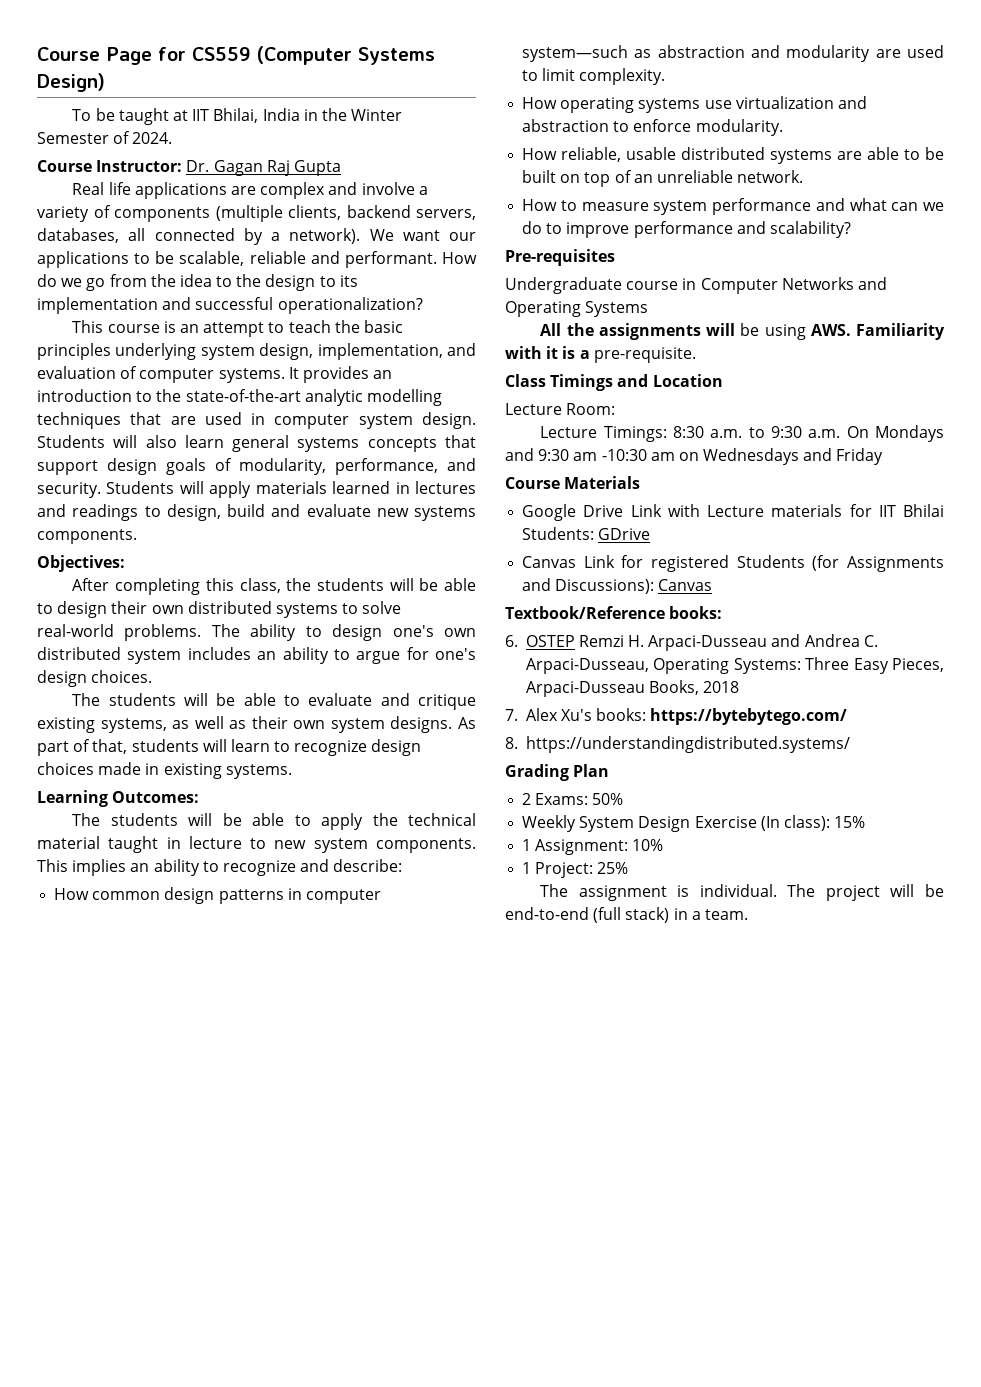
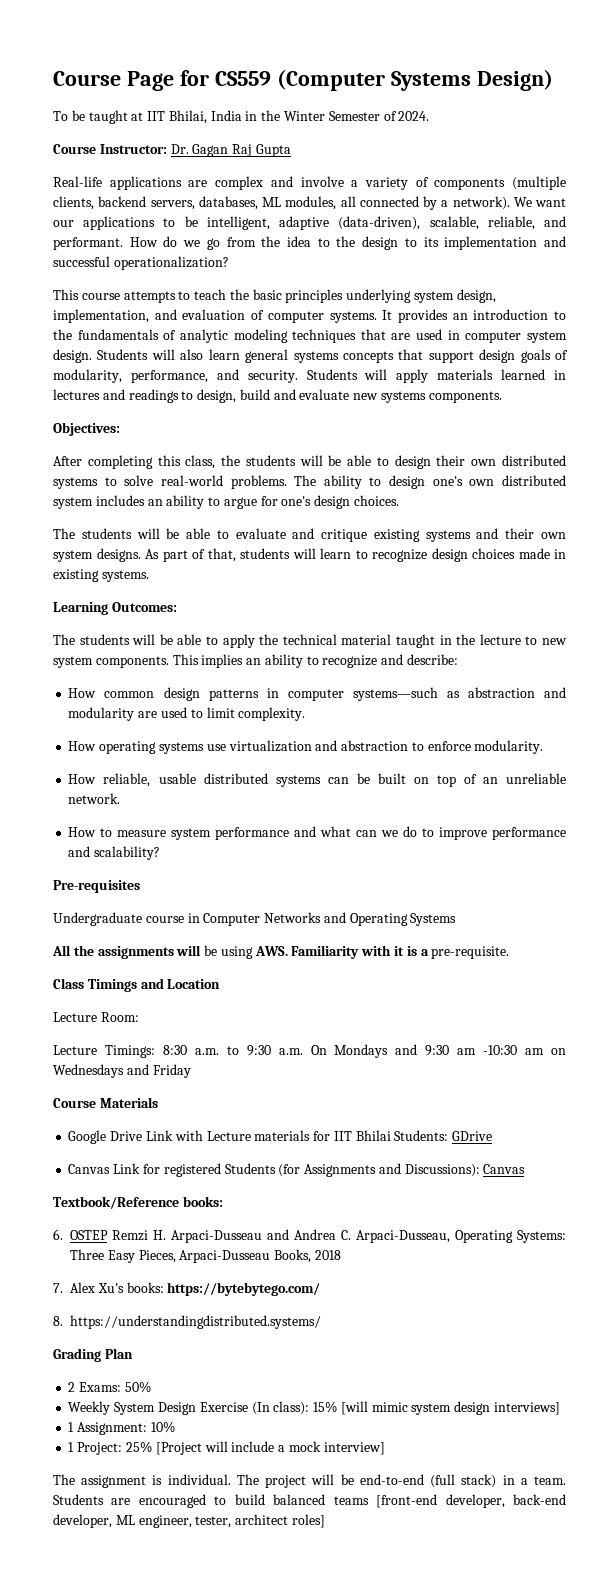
[72,182,131,195] Real life -> [53,176,102,187] Real-life
(119, 235) none -> [262,196,337,210] ML modules,
[179,251,306,266] scalable, reliable -> [206,216,535,230] intelligent, adaptive (data-driven), scalable, reliable,
[163,321,265,337] is an attempt -> [123,291,176,303] attempts
[185,389,442,406] state-of-the-art analytic modelling -> [77,329,288,343] fundamentals of analytic modeling
[100,716,247,733] systems, as well as -> [425,528,499,542] systems and
(181, 843) none -> [456,634,476,645] the
[522,45,629,62] system—such -> [352,687,438,701] systems—such
[837,147,921,160] are able to -> [327,777,349,784] can
(866, 822) none -> [340,1401,560,1415] [will mimic system design interviews]
(629, 868) none -> [155,1441,385,1455] [Project will include a mock interview]
(748, 914) none -> [53,1494,567,1508] [53,1514,325,1528] Students are encouraged to build balanced teams [front-end developer, back-end developer, ML engineer, tester, architect roles]

